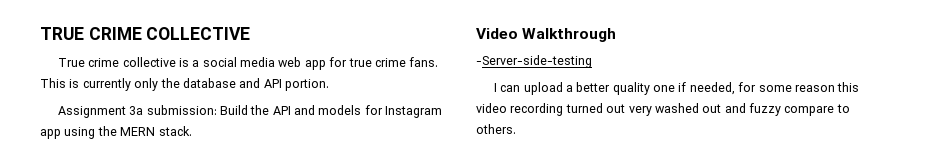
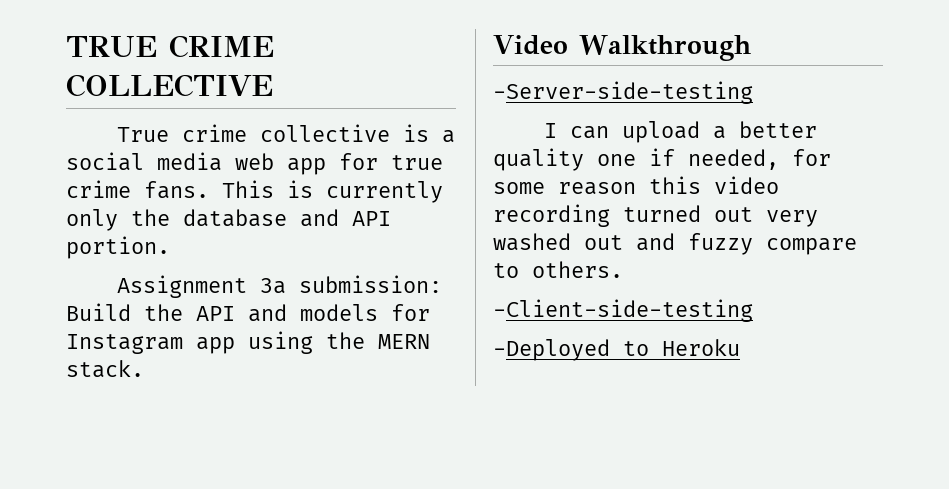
(516, 129) none -> [493,299,753,322] [493,339,740,361] // -Client-side-testing // -Deployed to Heroku

